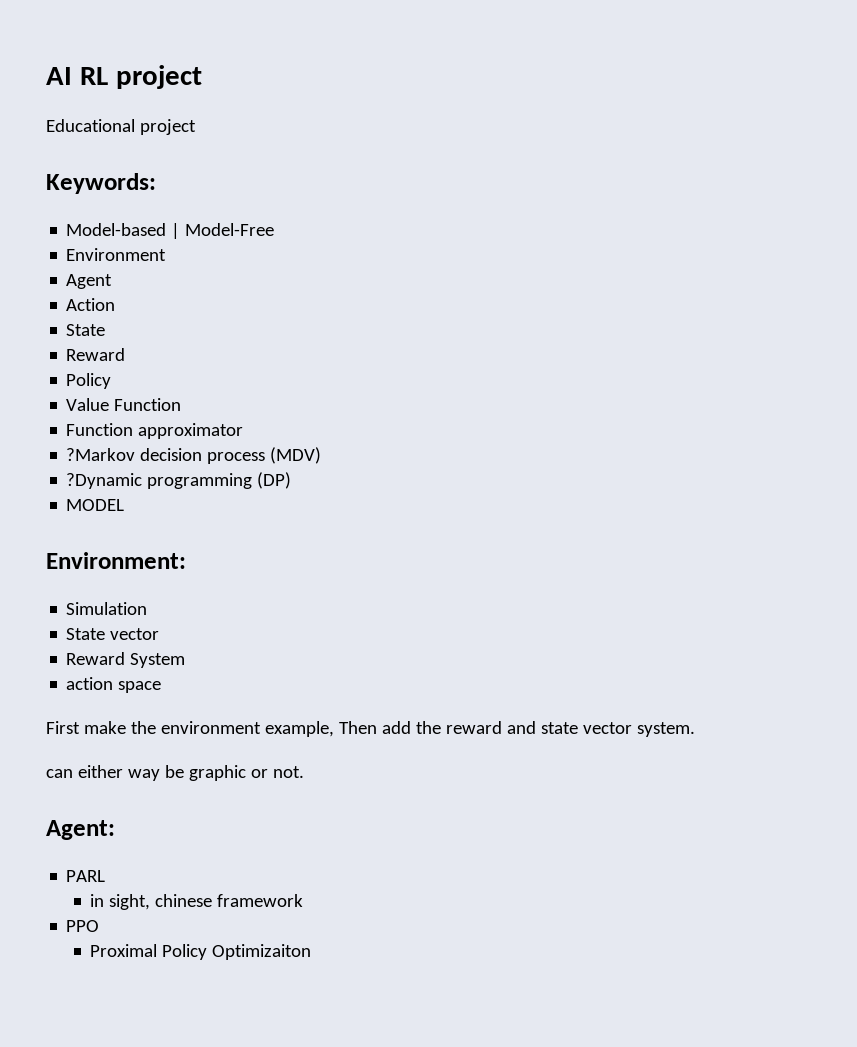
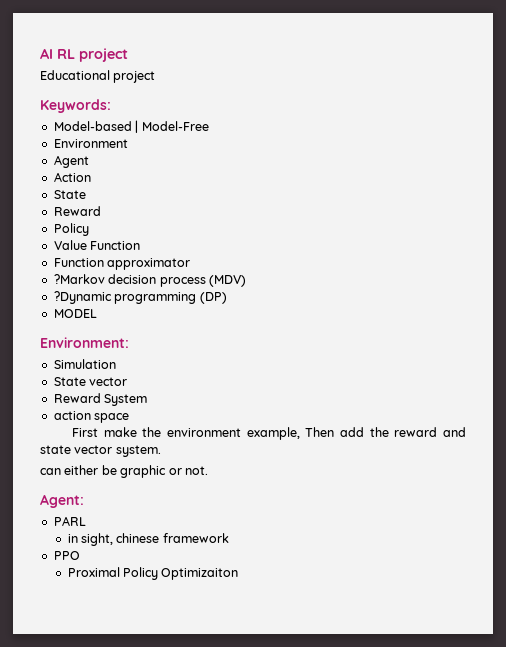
[127,769,160,781] way -> (99, 470) none

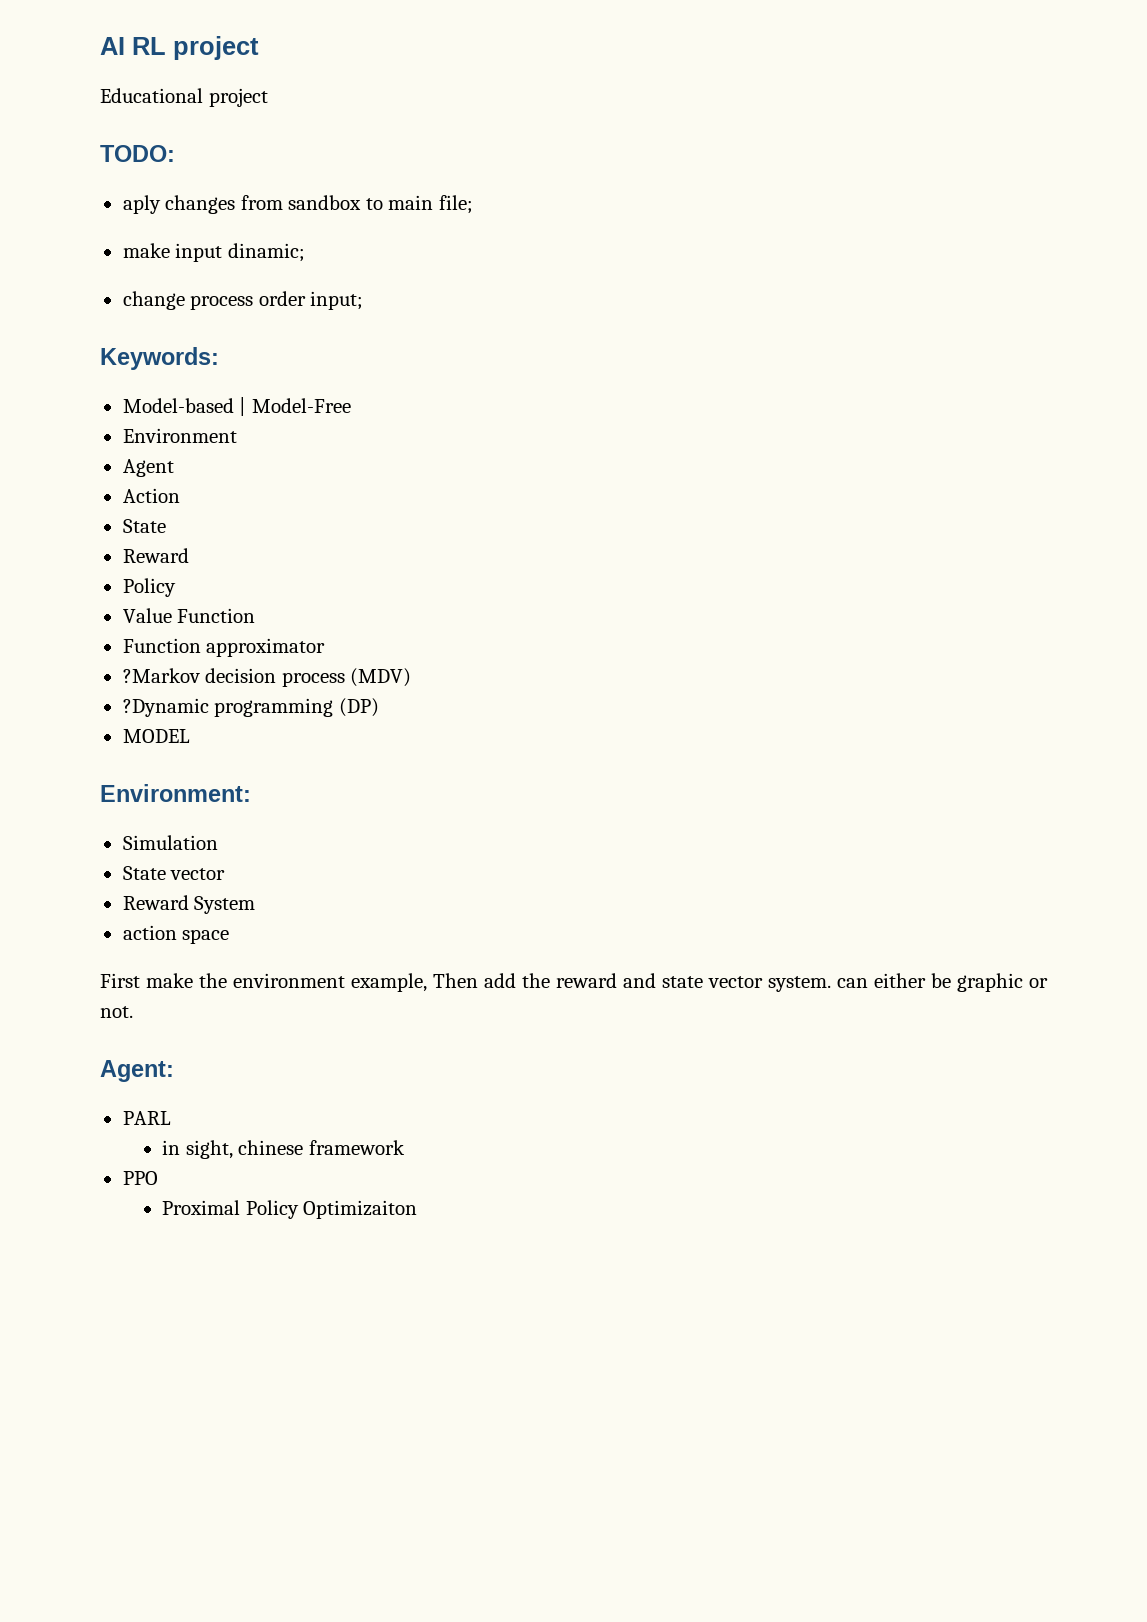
(156, 77) none -> [100,145,175,162] [122,195,473,214] [122,243,305,262] [122,291,364,310] // TODO: // aply changes from sandbox to main file; // make input dinamic; // change process order input;
(161, 451) // -> (831, 984) none

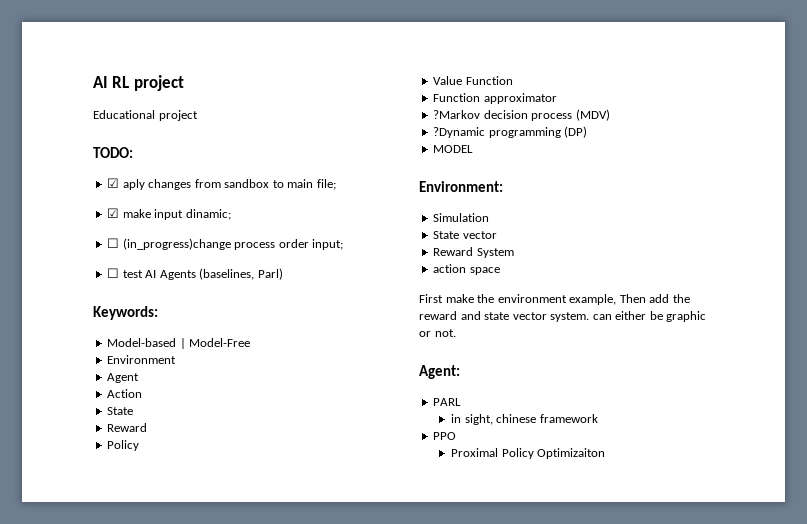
(175, 153) none -> [107,178,120,188] ☑
(473, 204) none -> [107,208,120,218] ☑
[122,291,185,310] change -> [107,238,231,250] ☐ (in_progress)change
(364, 300) none -> [107,268,283,280] // ☐ test AI Agents (baselines, Parl)

